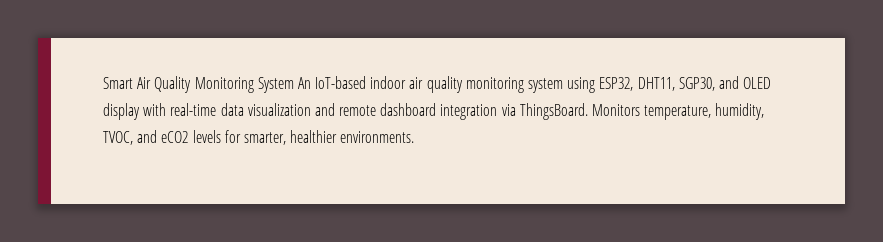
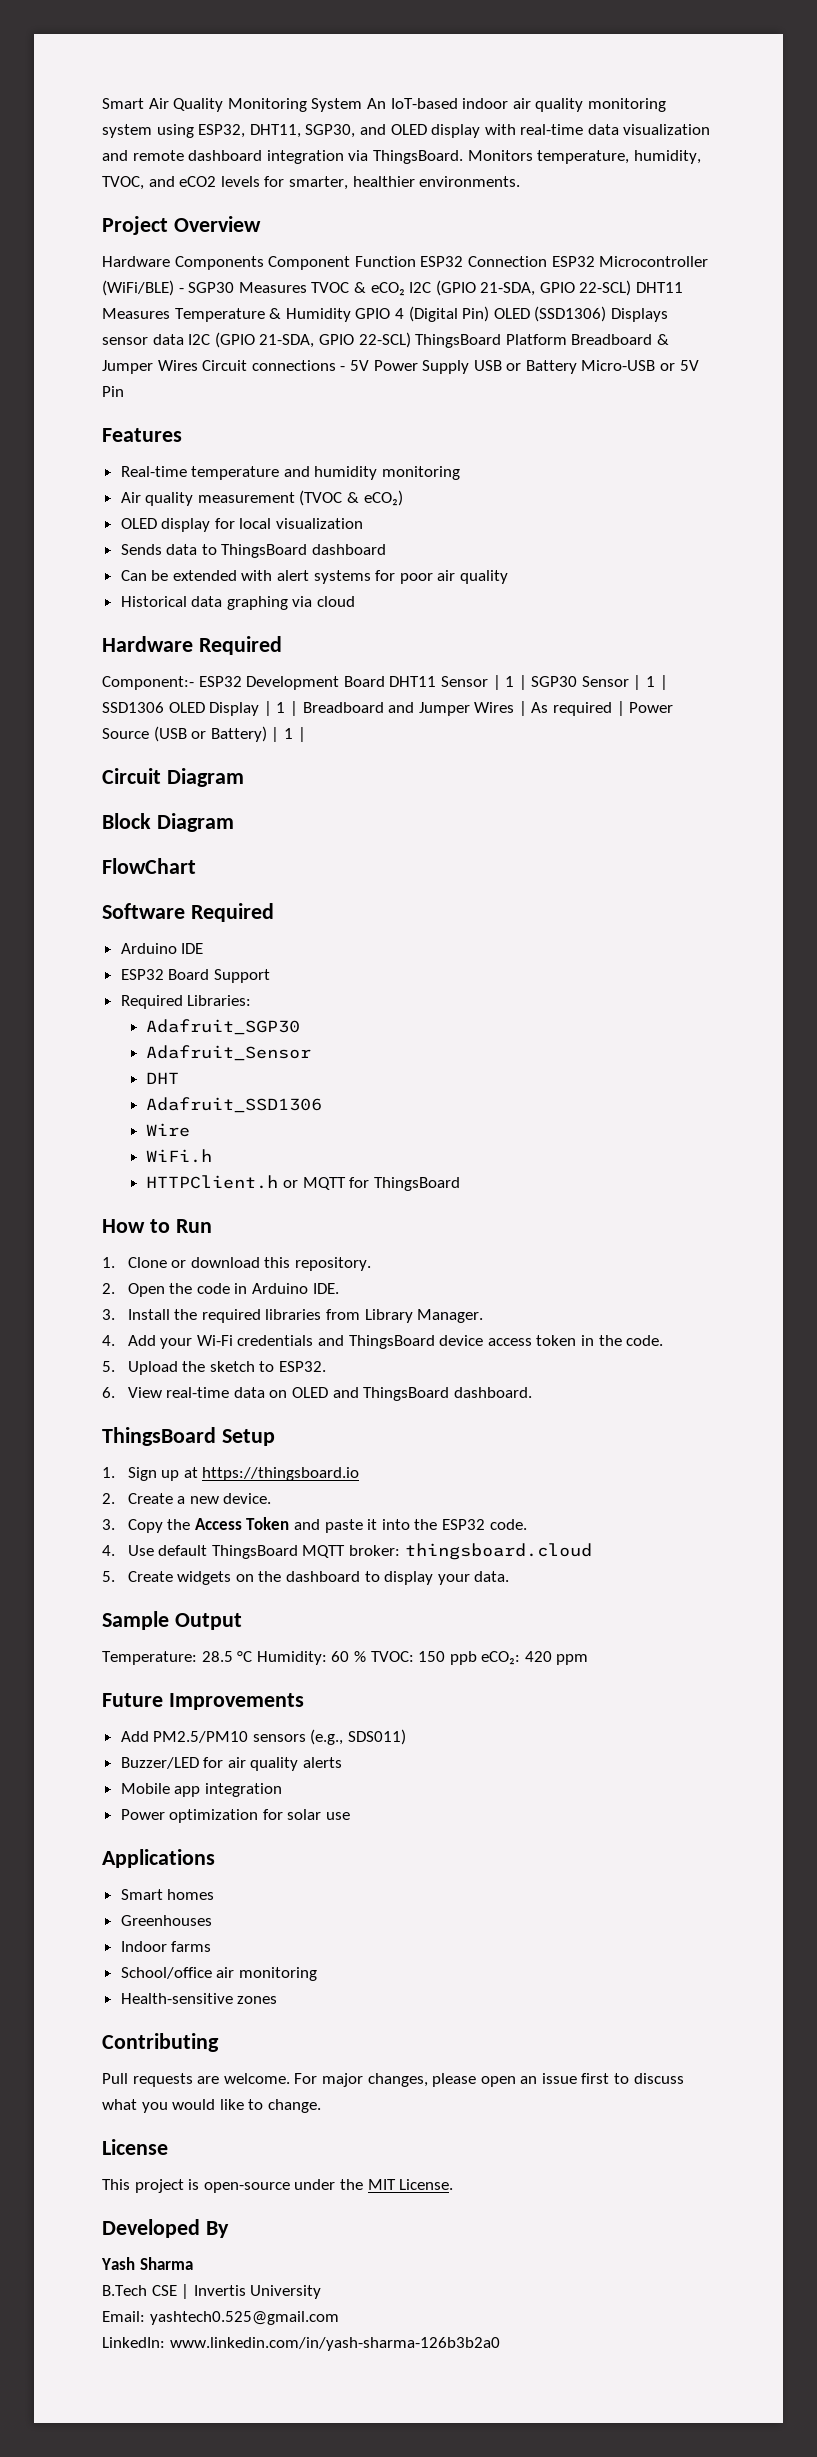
(415, 137) none -> [102,216,261,235] [102,256,709,270] [102,280,684,296] [102,306,668,322] [102,332,669,348] [102,360,699,374] [102,386,124,397] [102,428,182,442] [120,466,461,480] [120,490,403,506] [120,518,364,532] [120,544,387,558] [120,570,509,584] [120,596,356,610] [102,636,282,655] [102,675,668,690] [102,701,674,716] [102,726,306,742] [102,768,244,787] [102,813,234,832] [102,858,196,874] [102,903,274,922] [120,943,204,954] [120,969,270,983] [120,995,252,1009] [146,1019,301,1035] [146,1045,312,1061] [146,1072,180,1084] [146,1097,323,1113] [146,1123,191,1137] [146,1149,213,1163] [146,1175,460,1191] [102,1219,212,1233] [102,1257,372,1271] [102,1283,339,1297] [102,1309,484,1323] [102,1335,664,1349] [102,1361,327,1375] [102,1387,532,1401] [102,1427,275,1446] [102,1467,360,1481] [102,1493,272,1504] [102,1517,527,1533] [102,1543,592,1560] [102,1571,510,1585] [102,1611,242,1630] [102,1651,589,1665] [102,1693,304,1710] [120,1729,407,1745] [120,1757,343,1771] [120,1783,282,1797] [120,1809,351,1823] [102,1849,215,1868] [120,1889,215,1900] [120,1915,212,1926] [120,1941,212,1952] [120,1967,317,1981] [120,1993,278,2004] [102,2033,219,2052] [102,2073,684,2087] [102,2099,321,2113] [102,2139,168,2155] [102,2179,454,2193] [102,2219,229,2238] [101,2257,193,2270] [102,2284,322,2299] [102,2311,339,2325] [102,2337,500,2351] // Project Overview // Hardware Components Component Function ESP32 Connection ESP32 Microcontroller (WiFi/BLE) - SGP30 Measures TVOC & eCO₂ I2C (GPIO 21-SDA, GPIO 22-SCL) DHT11 Measures Temperature & Humidity GPIO 4 (Digital Pin) OLED (SSD1306) Displays sensor data I2C (GPIO 21-SDA, GPIO 22-SCL) ThingsBoard Platform Breadboard & Jumper Wires Circuit connections - 5V Power Supply USB or Battery Micro-USB or 5V Pin // Features // Real-time temperature and humidity monitoring // Air quality measurement (TVOC & eCO₂) // OLED display for local visualization // Sends data to ThingsBoard dashboard // Can be extended with alert systems for poor air quality // Historical data graphing via cloud // Hardware Required // Component:- ESP32 Development Board DHT11 Sensor | 1 | SGP30 Sensor | 1 | SSD1306 OLED Display | 1 | Breadboard and Jumper Wires | As required | Power Source (USB or Battery) | 1 | // Circuit Diagram // Block Diagram // FlowChart // Software Required // Arduino IDE // ESP32 Board Support // Required Libraries: // Adafruit_SGP30 // Adafruit_Sensor // DHT // Adafruit_SSD1306 // Wire // WiFi.h // HTTPClient.h or MQTT for ThingsBoard // How to Run // 1. Clone or download this repository. // 2. Open the code in Arduino IDE. // 3. Install the required libraries from Library Manager. // 4. Add your Wi-Fi credentials and ThingsBoard device access token in the code. // 5. Upload the sketch to ESP32. // 6. View real-time data on OLED and ThingsBoard dashboard. // ThingsBoard Setup // 1. Sign up at https://thingsboard.io // 2. Create a new device. // 3. Copy the Access Token and paste it into the ESP32 code. // 4. Use default ThingsBoard MQTT broker: thingsboard.cloud // 5. Create widgets on the dashboard to display your data. // Sample Output // Temperature: 28.5 °C Humidity: 60 % TVOC: 150 ppb eCO₂: 420 ppm // Future Improvements // Add PM2.5/PM10 sensors (e.g., SDS011) // Buzzer/LED for air quality alerts // Mobile app integration // Power optimization for solar use // Applications // Smart homes // Greenhouses // Indoor farms // School/office air monitoring // Health-sensitive zones // Contributing // Pull requests are welcome. For major changes, please open an issue first to discuss what you would like to change. // License // This project is open-source under the MIT License. // Developed By // Yash Sharma // B.Tech CSE | Invertis University // Email: yashtech0.525@gmail.com // LinkedIn: www.linkedin.com/in/yash-sharma-126b3b2a0

